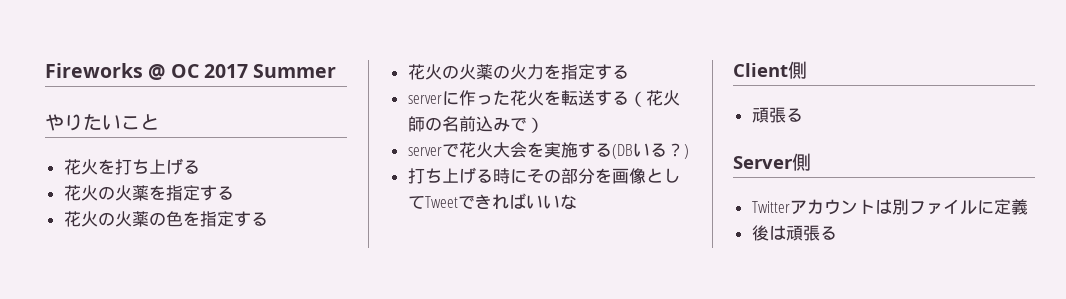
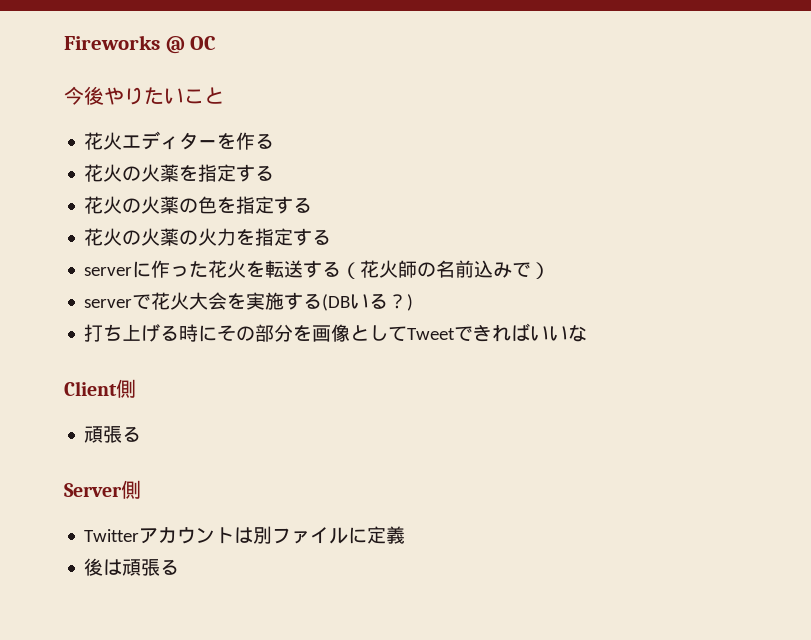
[203,64,337,78] 2017 Summer // -> [64,86,104,105] // 今後
[97,158,183,175] を打ち上げ -> [122,131,256,150] エディターを作

